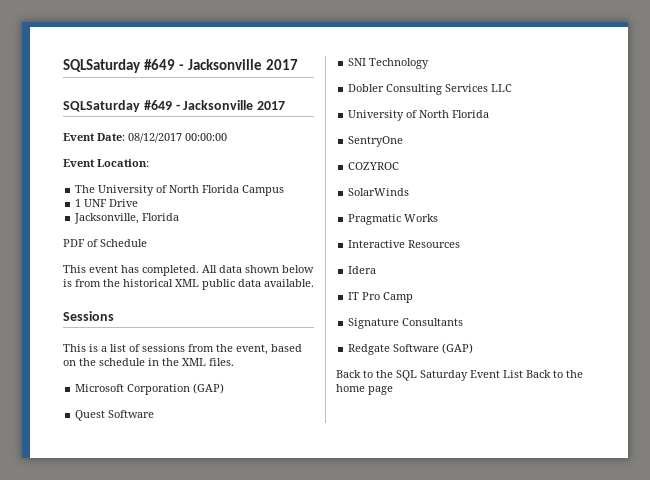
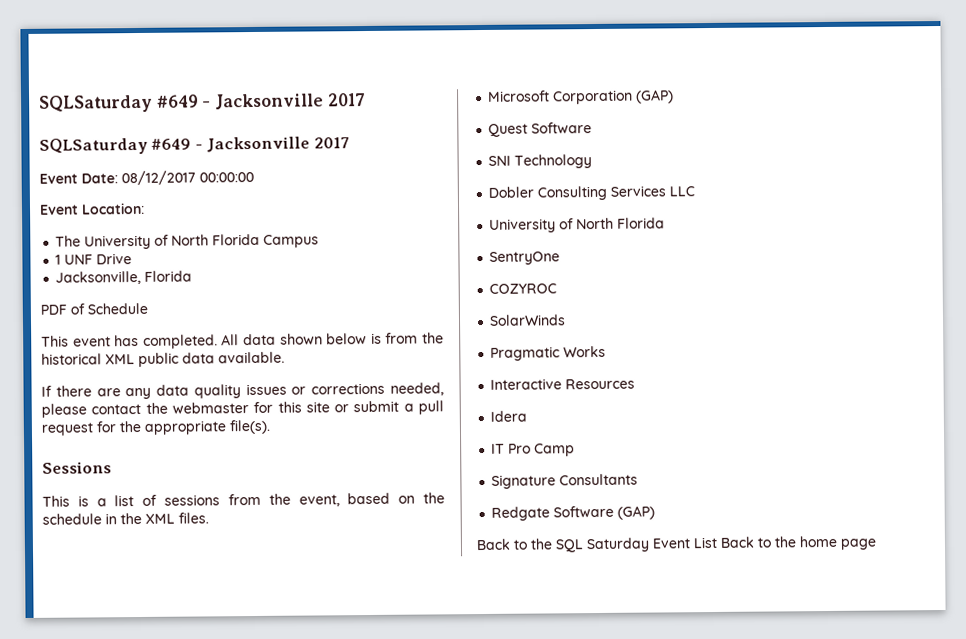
(314, 283) none -> [41,382,444,400] [41,400,445,418] [41,419,270,436] // If there are any data quality issues or corrections needed, please contact the webmaster for this site or submit a pull request for the appropriate file(s).

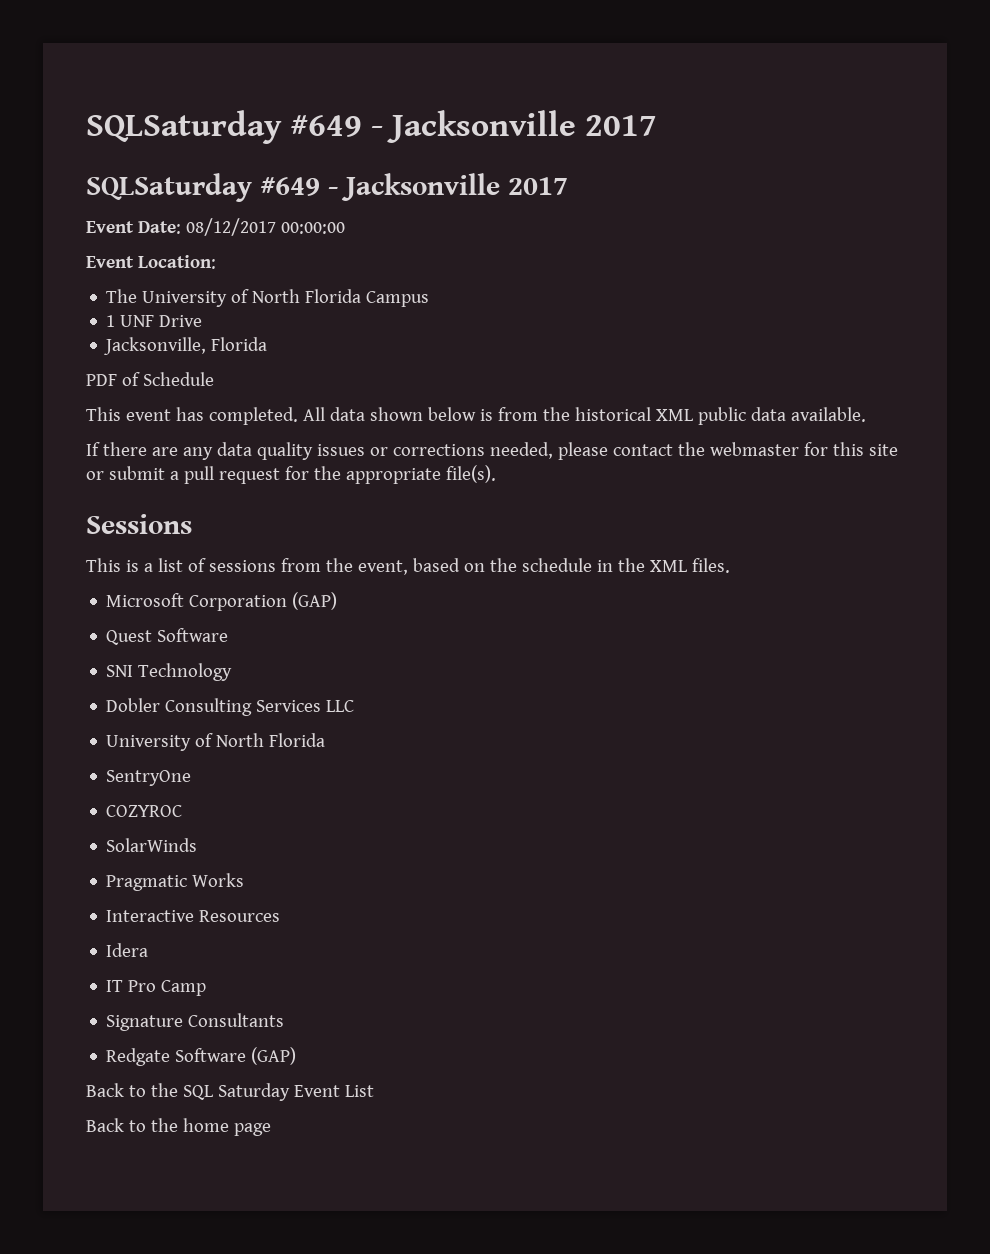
(718, 542) none -> (374, 1091) //

